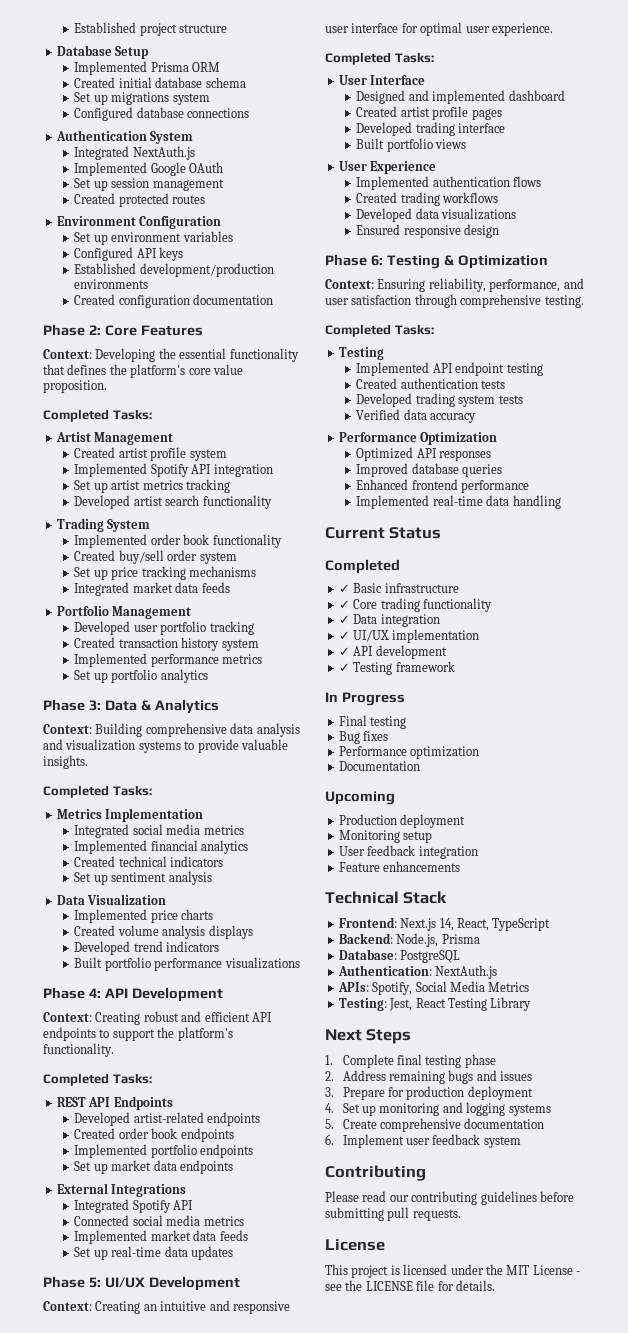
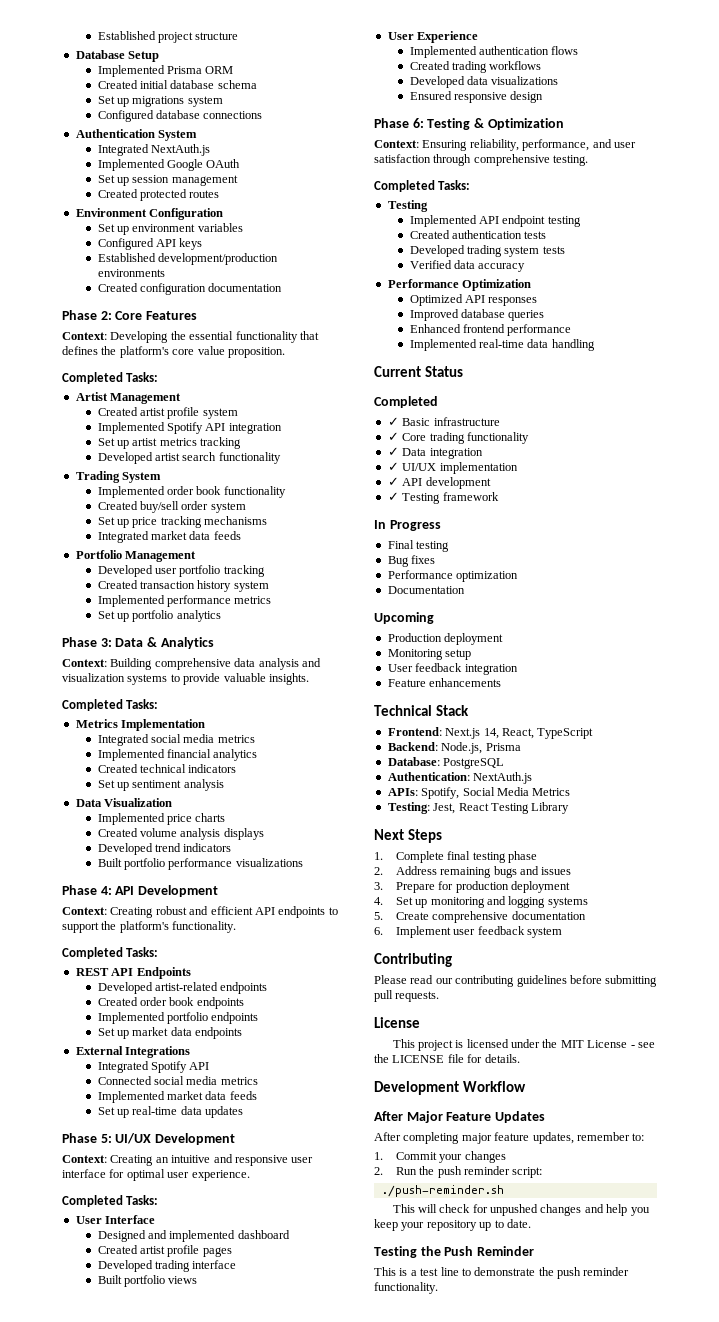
(495, 1285) none -> [374,1081,526,1095] [374,1111,545,1123] [374,1132,645,1144] [374,1151,506,1163] [374,1166,543,1178] [381,1185,504,1197] [392,1204,650,1216] [374,1219,531,1231] [374,1246,534,1258] [374,1267,630,1279] [374,1282,438,1294] // Development Workflow // After Major Feature Updates // After completing major feature updates, remember to: // 1. Commit your changes // 2. Run the push reminder script: // ./push-reminder.sh // This will check for unpushed changes and help you keep your repository up to date. // Testing the Push Reminder // This is a test line to demonstrate the push reminder functionality.

